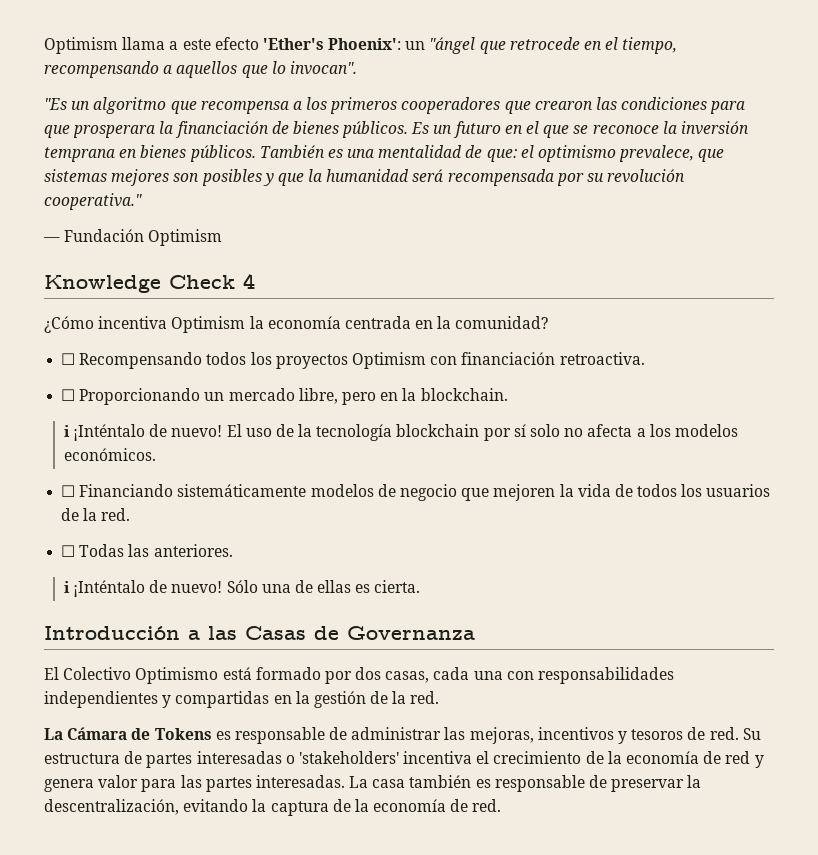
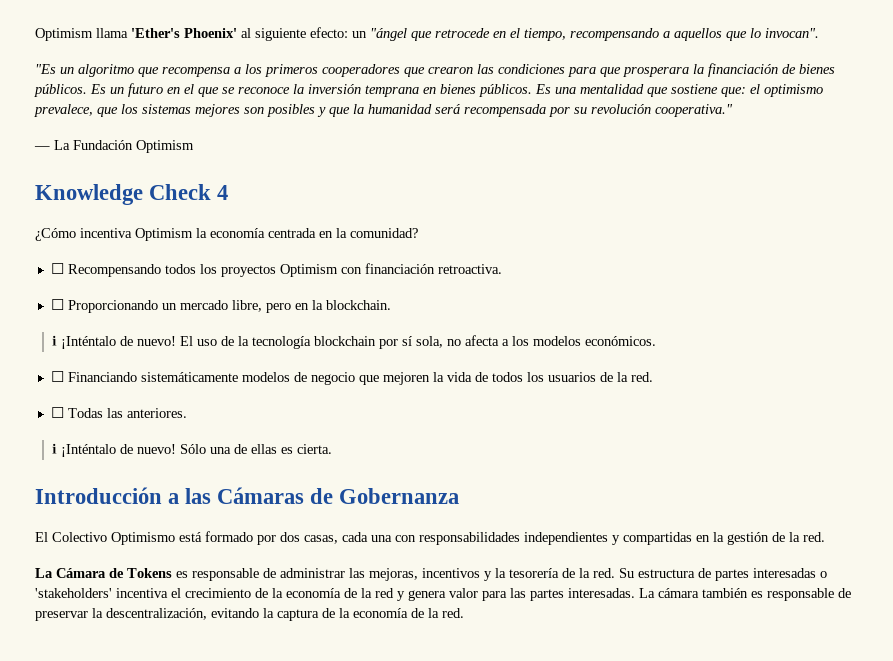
[169,37,402,50] a este efecto 'Ether's Phoenix': -> [131,27,348,41] 'Ether's Phoenix' al siguiente efecto:
[259,145,483,158] También es una mentalidad de -> [535,84,718,97] Es una mentalidad que sostiene
(725, 155) none -> [121,104,138,114] los
(60, 239) none -> [54,140,70,150] La
[529,424,560,437] solo -> [416,336,444,348] sola,
[245,626,475,640] Casas de Governanza -> [217,487,460,504] Cámaras de Gobernanza
[631,727,706,740] tesoros de -> [495,568,590,578] la tesorería de la
(722, 757) none -> [361,588,372,598] la
[372,779,406,788] casa -> [658,588,699,598] cámara
(469, 805) none -> [428,608,439,618] la

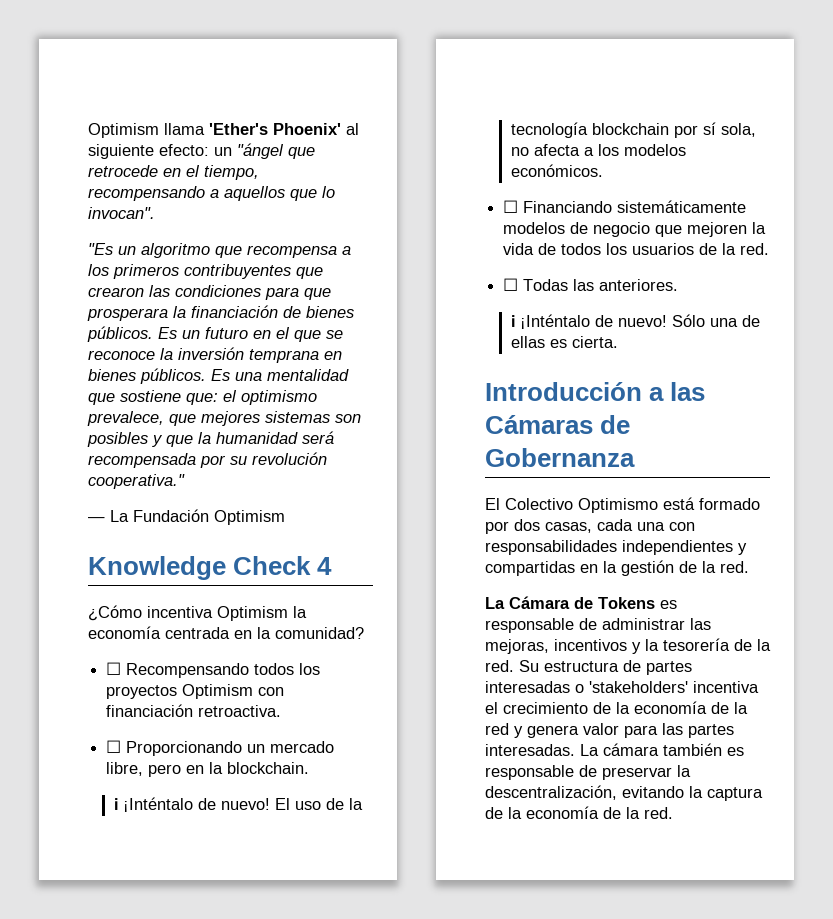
[322,64,400,77] cooperadores -> [184,264,291,279] contribuyentes
[121,104,240,117] los sistemas mejores -> [201,411,330,426] mejores sistemas

